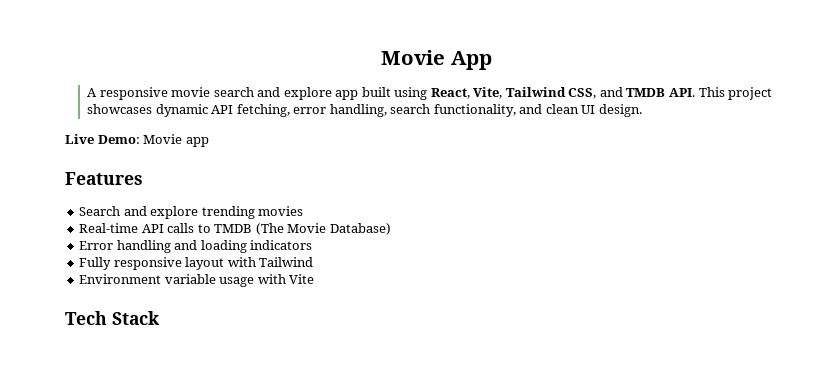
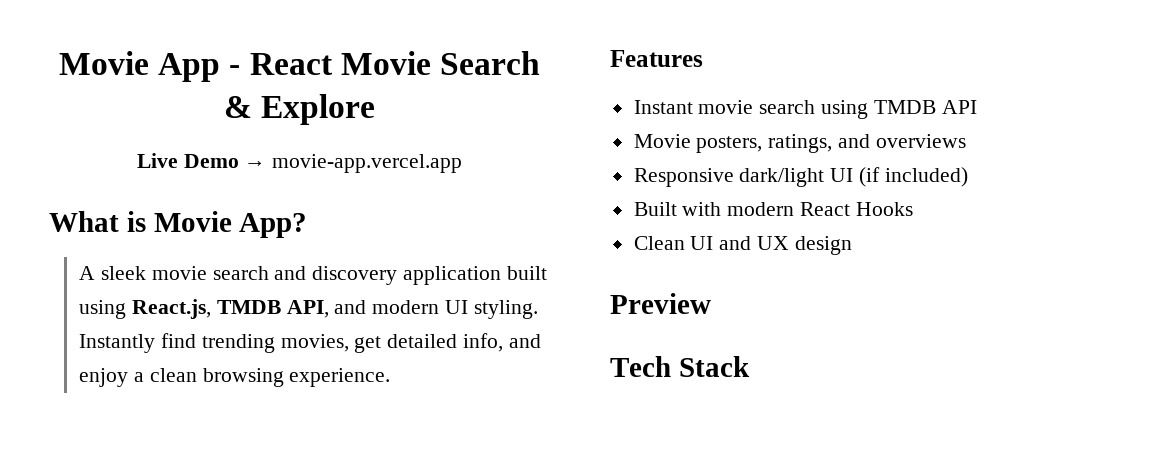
(492, 60) none -> [229,51,540,75] [223,94,376,125] [136,153,463,173] [49,211,308,238] - React Movie Search & Explore // Live Demo → movie-app.vercel.app // What is Movie App?
[99,87,168,100] responsive -> [100,266,146,280] sleek
[283,87,773,100] [87,104,642,117] [65,134,209,147] [65,172,143,185] [79,206,304,219] [79,223,391,235] [79,240,313,253] [79,257,314,270] [79,274,315,287] explore app built using React, Vite, Tailwind CSS, and TMDB API. This project showcases dynamic API fetching, error handling, search functionality, and clean UI design. // Live Demo: Movie app // Features // Search and explore trending movies // Real-time API calls to TMDB (The Movie Database) // Error handling and loading indicators // Fully responsive layout with Tailwind // Environment variable usage with Vite -> [312,266,547,285] [79,299,538,319] [79,333,541,353] [79,368,391,387] [610,50,703,67] [633,100,977,119] [633,134,966,153] [633,167,968,187] [633,202,913,216] [633,236,852,255] [610,293,711,314] discovery application built using React.js, TMDB API, and modern UI styling. Instantly find trending movies, get detailed info, and enjoy a clean browsing experience. // Features // Instant movie search using TMDB API // Movie posters, ratings, and overviews // Responsive dark/light UI (if included) // Built with modern React Hooks // Clean UI and UX design // Preview

